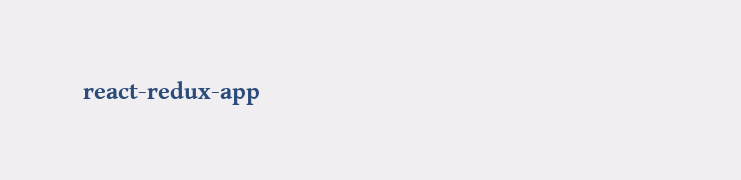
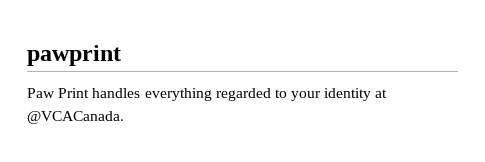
[83,81,260,105] react-redux-app -> [27,45,121,66] [27,88,388,101] [27,111,124,124] pawprint // Paw Print handles everything regarded to your identity at @VCACanada.

